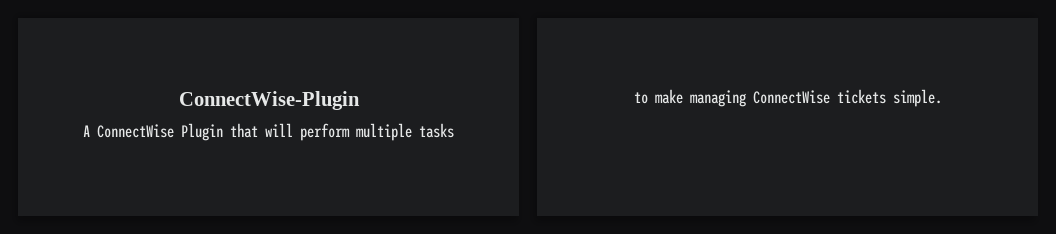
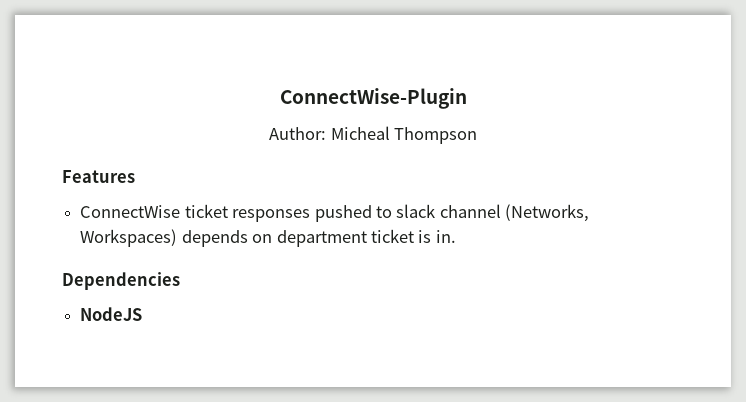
[83,123,454,141] [633,89,942,107] A ConnectWise Plugin that will perform multiple tasks to make managing ConnectWise tickets simple. -> [269,126,477,144] [62,170,135,183] [80,204,590,222] [80,229,456,247] [62,272,180,290] [80,307,143,321] Author: Micheal Thompson // Features // ConnectWise ticket responses pushed to slack channel (Networks, Workspaces) depends on department ticket is in. // Dependencies // NodeJS

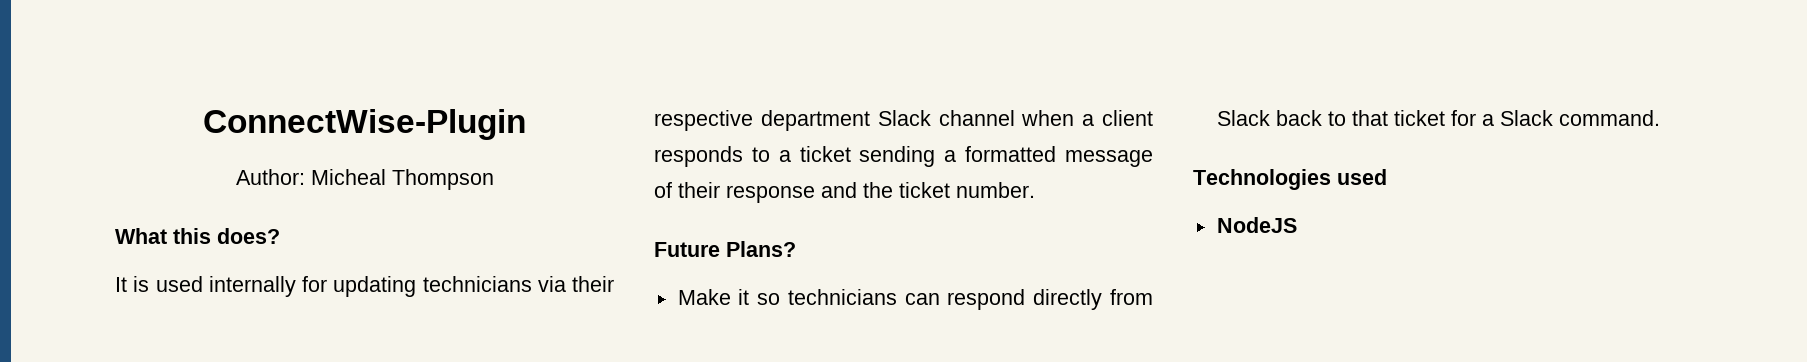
[62,170,135,183] [80,204,590,222] [80,229,456,247] [62,272,180,290] Features // ConnectWise ticket responses pushed to slack channel (Networks, Workspaces) depends on department ticket is in. // Dependencies -> [115,228,280,244] [115,276,614,297] [654,110,1153,131] [654,146,1153,167] [654,182,1035,203] [654,241,796,257] [677,289,1153,310] [1216,110,1660,126] [1193,169,1387,190] What this does? // It is used internally for updating technicians via their respective department Slack channel when a client responds to a ticket sending a formatted message of their response and the ticket number. // Future Plans? // Make it so technicians can respond directly from Slack back to that ticket for a Slack command. // Technologies used

